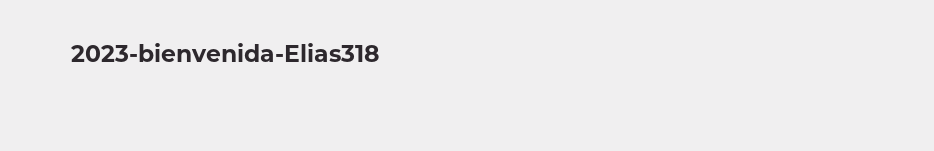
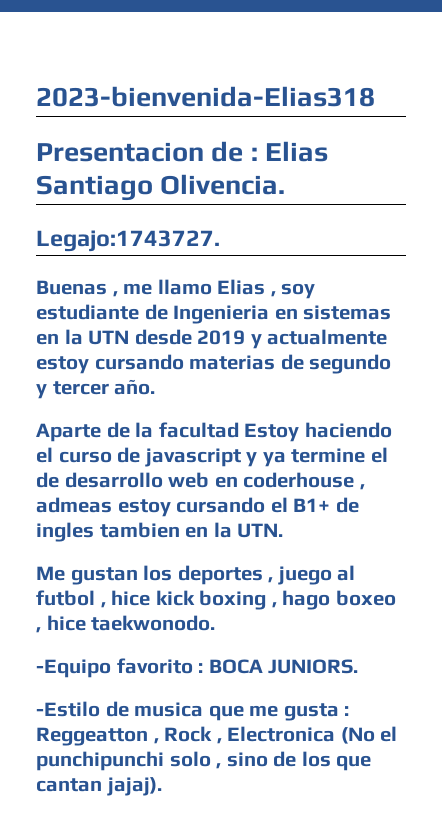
(380, 52) none -> [36,141,329,162] [36,174,286,201] [36,230,220,252] [36,279,316,299] [36,304,392,324] [36,329,388,349] [36,354,392,374] [36,379,156,399] [36,422,392,442] [36,447,388,467] [36,472,365,490] [36,497,359,517] [36,522,284,542] [36,565,356,585] [36,590,396,610] [36,615,216,633] [36,658,359,678] [36,701,350,721] [36,726,398,746] [36,751,372,771] [36,777,162,796] // Presentacion de : Elias Santiago Olivencia. // Legajo:1743727. // Buenas , me llamo Elias , soy estudiante de Ingenieria en sistemas en la UTN desde 2019 y actualmente estoy cursando materias de segundo y tercer año. // Aparte de la facultad Estoy haciendo el curso de javascript y ya termine el de desarrollo web en coderhouse , admeas estoy cursando el B1+ de ingles tambien en la UTN. // Me gustan los deportes , juego al futbol , hice kick boxing , hago boxeo , hice taekwonodo. // -Equipo favorito : BOCA JUNIORS. // -Estilo de musica que me gusta : Reggeatton , Rock , Electronica (No el punchipunchi solo , sino de los que cantan jajaj).

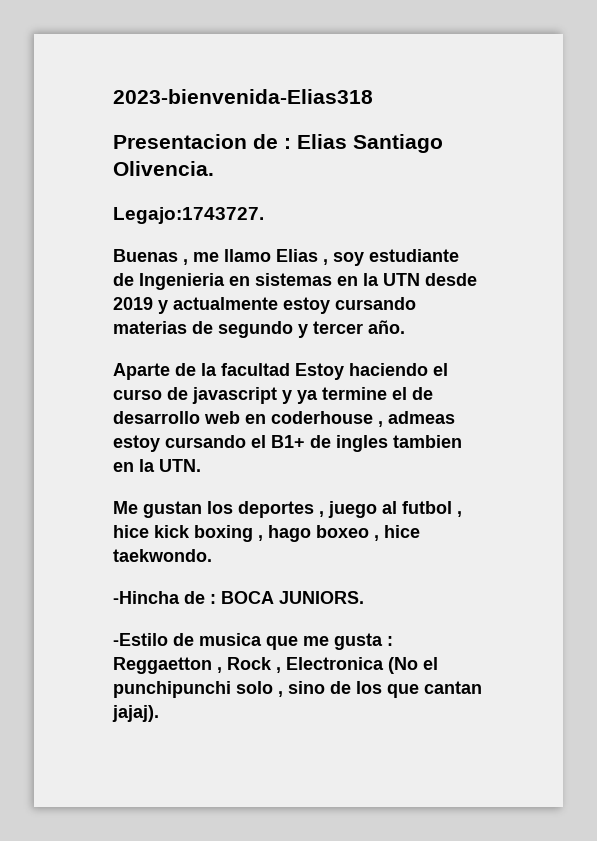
[91,615,216,631] [36,658,193,678] taekwonodo. // -Equipo favorito -> [113,549,212,562] [113,591,205,604] taekwondo. // -Hincha de
[36,727,148,746] Reggeatton -> [113,657,212,674] Reggaetton

